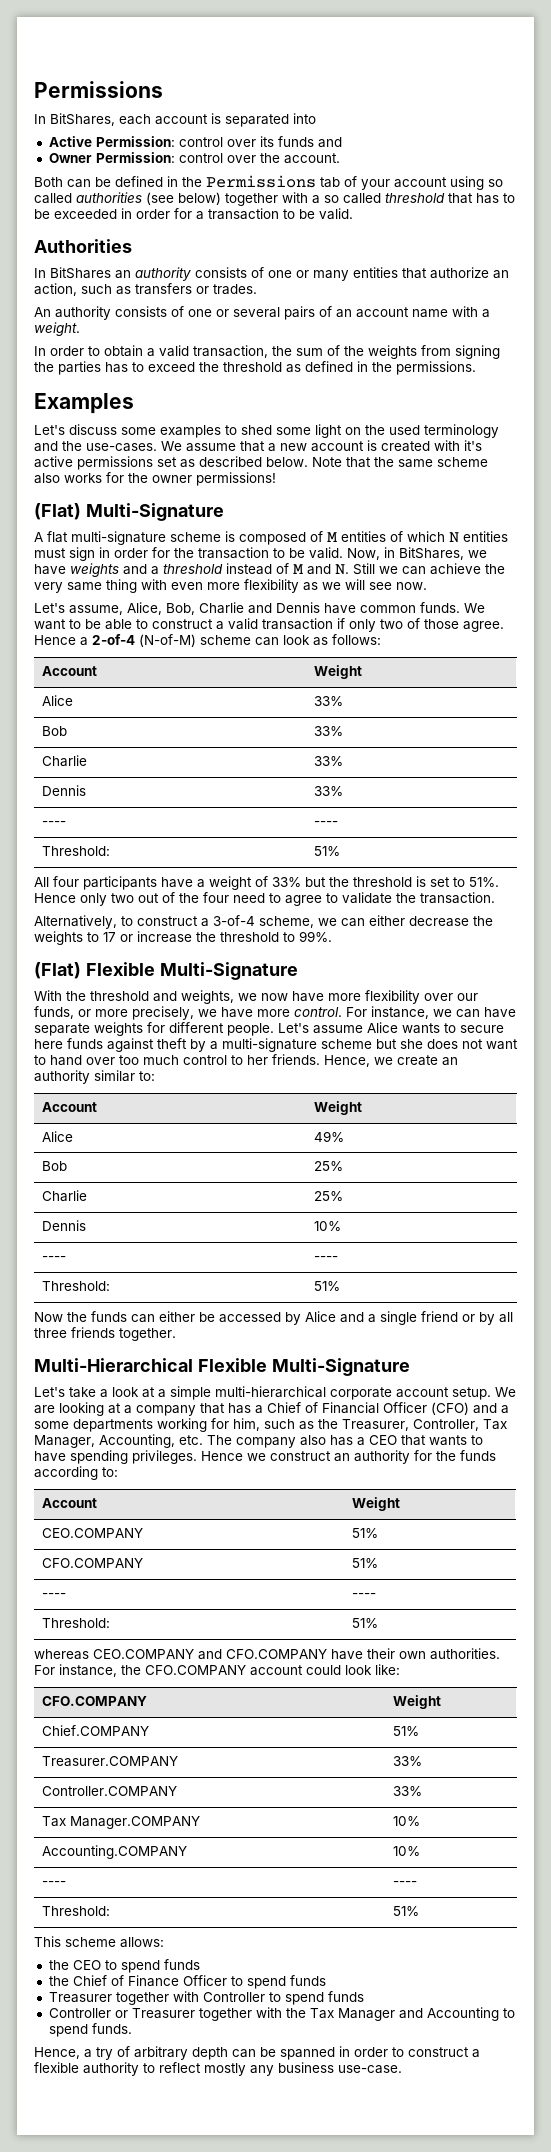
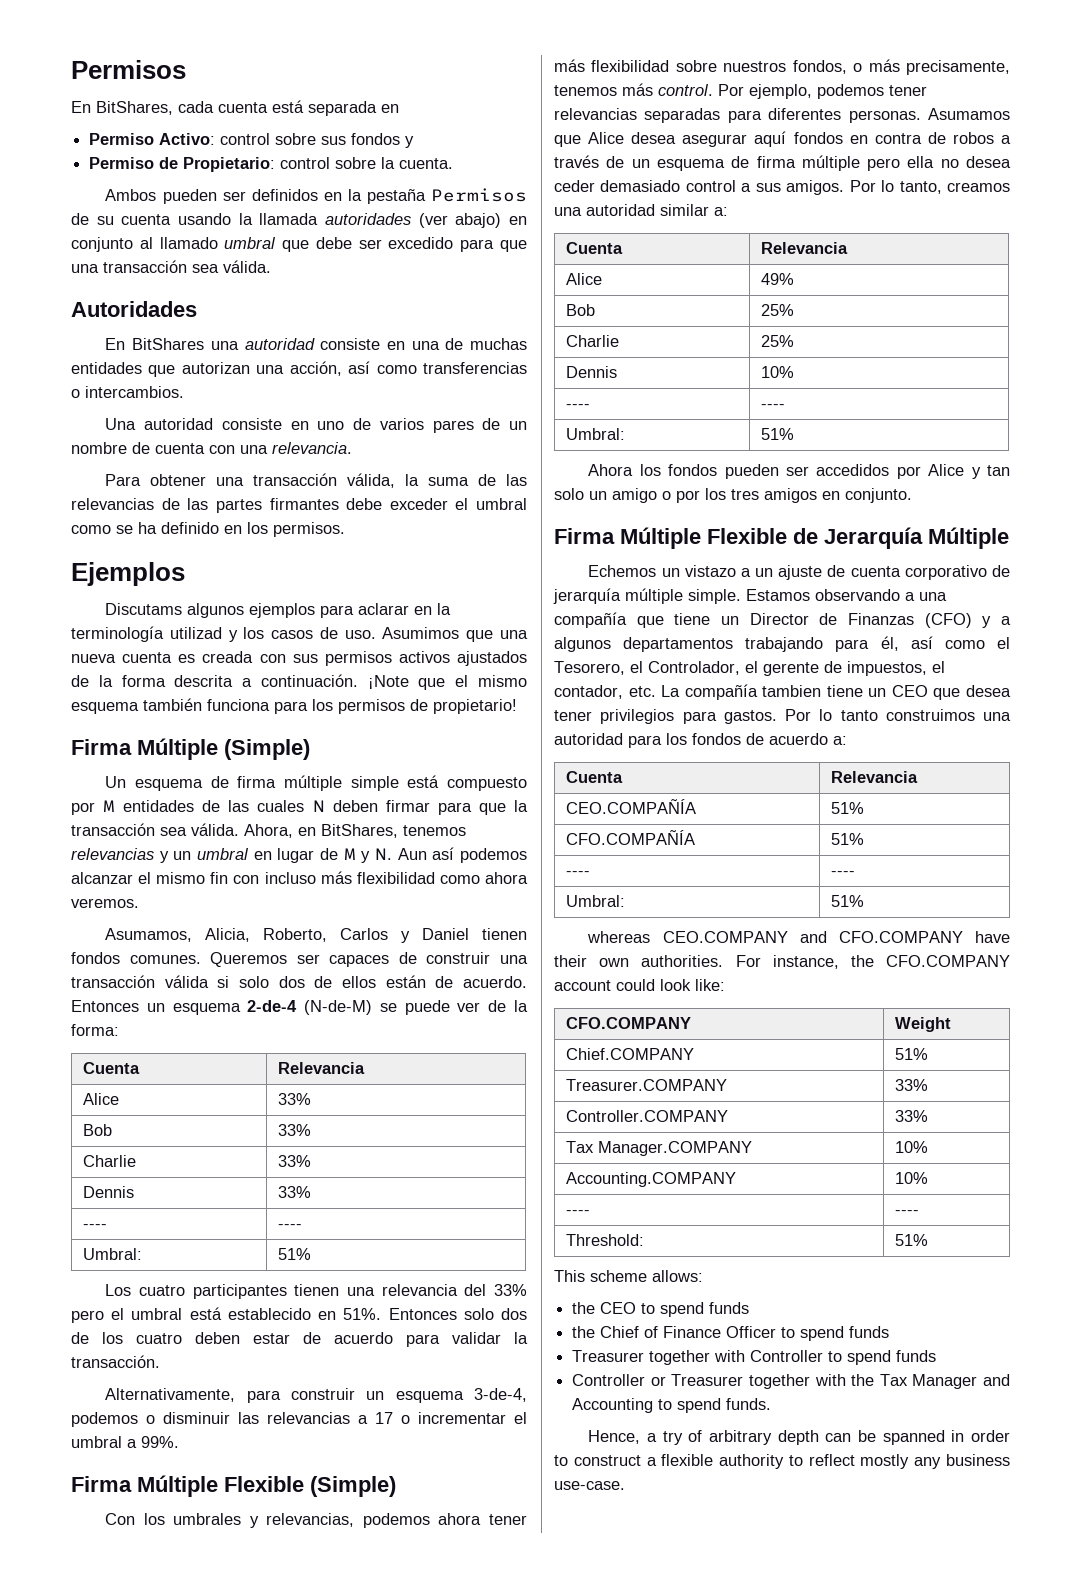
[34,81,163,98] [34,113,316,127] [48,136,342,148] [48,152,340,164] [34,175,503,190] [34,192,515,206] [34,208,353,220] [34,239,132,253] [34,267,509,281] [34,283,257,296] [34,306,490,320] [34,322,80,336] [34,345,500,359] [34,361,476,375] [34,393,134,414] [34,424,499,438] [34,440,482,452] [34,456,488,470] [34,472,276,486] [34,503,224,521] [34,531,508,545] [34,547,487,561] [34,563,505,577] [34,579,427,593] [34,602,485,615] [34,618,504,632] [34,634,381,647] [42,666,98,676] [314,665,363,679] Permissions // In BitShares, each account is separated into // Active Permission: control over its funds and // Owner Permission: control over the account. // Both can be defined in the Permissions tab of your account using so called authorities (see below) together with a so called threshold that has to be exceeded in order for a transaction to be valid. // Authorities // In BitShares an authority consists of one or many entities that authorize an action, such as transfers or trades. // An authority consists of one or several pairs of an account name with a weight. // In order to obtain a valid transaction, the sum of the weights from signing the parties has to exceed the threshold as defined in the permissions. // Examples // Let's discuss some examples to shed some light on the used terminology and the use-cases. We assume that a new account is created with it's active permissions set as described below. Note that the same scheme also works for the owner permissions! // (Flat) Multi-Signature // A flat multi-signature scheme is composed of M entities of which N entities must sign in order for the transaction to be valid. Now, in BitShares, we have weights and a threshold instead of M and N. Still we can achieve the very same thing with even more flexibility as we will see now. // Let's assume, Alice, Bob, Charlie and Dennis have common funds. We want to be able to construct a valid transaction if only two of those agree. Hence a 2-of-4 (N-of-M) scheme can look as follows: // Account | Weight -> [71,60,186,79] [71,100,399,116] [89,133,415,148] [89,157,454,172] [105,188,528,204] [71,213,527,228] [71,237,527,252] [71,260,271,273] [71,301,197,317] [105,338,528,350] [71,361,527,377] [71,386,184,398] [105,418,528,433] [71,442,352,454] [105,473,528,488] [71,498,527,513] [71,522,345,537] [71,562,185,586] [105,603,452,618] [71,626,528,642] [71,651,527,666] [71,674,527,690] [71,698,517,714] [71,738,310,760] [105,775,527,791] [71,800,528,815] [71,823,466,838] [71,847,528,863] [71,871,528,884] [71,898,139,908] [105,928,527,943] [71,952,528,967] [71,975,527,988] [71,1000,528,1015] [71,1024,119,1036] [82,1062,140,1074] [277,1062,365,1074] Permisos // En BitShares, cada cuenta está separada en // Permiso Activo: control sobre sus fondos y // Permiso de Propietario: control sobre la cuenta. // Ambos pueden ser definidos en la pestaña Permisos de su cuenta usando la llamada autoridades (ver abajo) en conjunto al llamado umbral que debe ser excedido para que una transacción sea válida. // Autoridades // En BitShares una autoridad consiste en una de muchas entidades que autorizan una acción, así como transferencias o intercambios. // Una autoridad consiste en uno de varios pares de un nombre de cuenta con una relevancia. // Para obtener una transacción válida, la suma de las relevancias de las partes firmantes debe exceder el umbral como se ha definido en los permisos. // Ejemplos // Discutams algunos ejemplos para aclarar en la terminología utilizad y los casos de uso. Asumimos que una nueva cuenta es creada con sus permisos activos ajustados de la forma descrita a continuación. ¡Note que el mismo esquema también funciona para los permisos de propietario! // Firma Múltiple (Simple) // Un esquema de firma múltiple simple está compuesto por M entidades de las cuales N deben firmar para que la transacción sea válida. Ahora, en BitShares, tenemos relevancias y un umbral en lugar de M y N. Aun así podemos alcanzar el mismo fin con incluso más flexibilidad como ahora veremos. // Asumamos, Alicia, Roberto, Carlos y Daniel tienen fondos comunes. Queremos ser capaces de construir una transacción válida si solo dos de ellos están de acuerdo. Entonces un esquema 2-de-4 (N-de-M) se puede ver de la forma: // Cuenta | Relevancia
[42,846,111,856] [314,846,341,856] [34,876,499,890] [34,892,495,906] [34,915,493,929] [34,931,332,945] [34,962,298,980] [34,990,478,1004] [34,1006,516,1020] [34,1022,504,1036] [34,1038,518,1052] [34,1054,458,1067] [34,1070,155,1084] [42,1102,98,1112] [314,1101,363,1115] Threshold: | 51% // All four participants have a weight of 33% but the threshold is set to 51%. Hence only two out of the four need to agree to validate the transaction. // Alternatively, to construct a 3-of-4 scheme, we can either decrease the weights to 17 or increase the threshold to 99%. // (Flat) Flexible Multi-Signature // With the threshold and weights, we now have more flexibility over our funds, or more precisely, we have more control. For instance, we can have separate weights for different people. Let's assume Alice wants to secure here funds against theft by a multi-signature scheme but she does not want to hand over too much control to her friends. Hence, we create an authority similar to: // Account | Weight -> [82,1248,142,1260] [277,1248,311,1260] [105,1284,527,1299] [71,1307,527,1323] [71,1332,528,1347] [71,1355,160,1368] [105,1388,527,1403] [71,1412,527,1427] [71,1436,179,1448] [71,1475,396,1497] [105,1513,527,1528] [554,59,1010,75] [554,83,927,99] [554,108,1010,123] [554,131,1012,147] [554,155,1011,171] [554,180,1011,195] [554,204,728,216] [565,242,623,254] [760,242,848,254] Umbral: | 51% // Los cuatro participantes tienen una relevancia del 33% pero el umbral está establecido en 51%. Entonces solo dos de los cuatro deben estar de acuerdo para validar la transacción. // Alternativamente, para construir un esquema 3-de-4, podemos o disminuir las relevancias a 17 o incrementar el umbral a 99%. // Firma Múltiple Flexible (Simple) // Con los umbrales y relevancias, podemos ahora tener más flexibilidad sobre nuestros fondos, o más precisamente, tenemos más control. Por ejemplo, podemos tener relevancias separadas para diferentes personas. Asumamos que Alice desea asegurar aquí fondos en contra de robos a través de un esquema de firma múltiple pero ella no desea ceder demasiado control a sus amigos. Por lo tanto, creamos una autoridad similar a: // Cuenta | Relevancia
[42,1281,111,1291] [314,1281,341,1291] [34,1311,513,1325] [34,1327,176,1341] [34,1358,410,1376] [34,1386,516,1400] [34,1402,509,1416] [34,1418,507,1432] [34,1434,483,1448] [34,1450,496,1464] [34,1466,118,1480] [42,1498,98,1508] [352,1497,401,1511] [42,1528,144,1538] [352,1528,379,1538] [42,1558,144,1568] Threshold: | 51% // Now the funds can either be accessed by Alice and a single friend or by all three friends together. // Multi-Hierarchical Flexible Multi-Signature // Let's take a look at a simple multi-hierarchical corporate account setup. We are looking at a company that has a Chief of Financial Officer (CFO) and a some departments working for him, such as the Treasurer, Controller, Tax Manager, Accounting, etc. The company also has a CEO that wants to have spending privileges. Hence we construct an authority for the funds according to: // Account | Weight // CEO.COMPANY | 51% // CFO.COMPANY -> [565,428,625,440] [760,428,794,440] [588,464,1010,479] [554,488,912,503] [554,527,1009,549] [588,565,1010,580] [553,588,947,604] [554,612,1011,628] [554,636,1011,652] [554,661,945,676] [554,684,1011,700] [554,709,1011,724] [554,733,847,748] [565,771,623,783] [830,771,918,783] [565,799,696,814] [830,802,864,814] [565,830,695,845] Umbral: | 51% // Ahora los fondos pueden ser accedidos por Alice y tan solo un amigo o por los tres amigos en conjunto. // Firma Múltiple Flexible de Jerarquía Múltiple // Echemos un vistazo a un ajuste de cuenta corporativo de jerarquía múltiple simple. Estamos observando a una compañía que tiene un Director de Finanzas (CFO) y a algunos departamentos trabajando para él, así como el Tesorero, el Controlador, el gerente de impuestos, el contador, etc. La compañía tambien tiene un CEO que desea tener privilegios para gastos. Por lo tanto construimos una autoridad para los fondos de acuerdo a: // Cuenta | Relevancia // CEO.COMPAÑÍA | 51% // CFO.COMPAÑÍA
[42,1618,111,1628] Threshold: -> [565,895,625,907] Umbral:

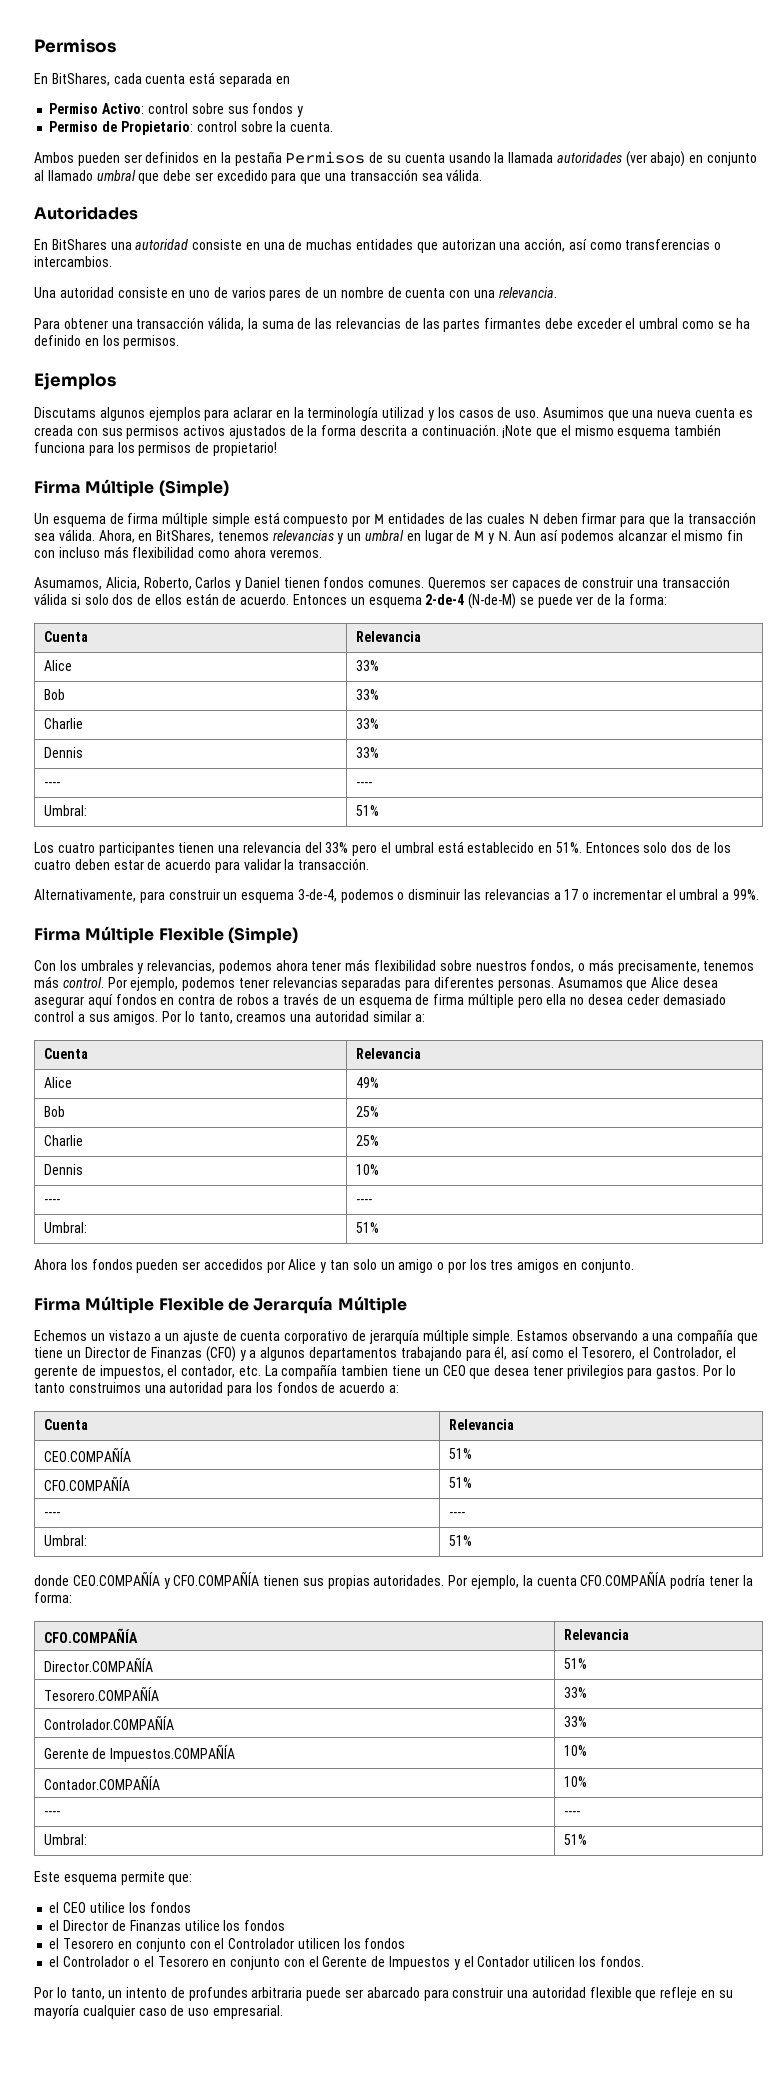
[587,931,1010,943] [554,955,1010,969] [554,979,725,991] [565,1017,691,1029] [894,1017,951,1032] [565,1048,694,1060] [894,1048,928,1060] [565,1079,727,1091] [894,1079,928,1091] [565,1110,728,1122] [894,1110,928,1122] [565,1141,752,1156] [894,1141,928,1153] [565,1172,736,1187] [894,1172,928,1184] [565,1210,590,1215] [894,1210,919,1215] [565,1234,644,1246] [894,1234,928,1246] [554,1270,703,1282] [572,1302,750,1317] [572,1326,890,1341] [572,1350,937,1365] [572,1374,1010,1389] [572,1398,772,1413] [588,1430,1010,1445] [554,1454,1010,1469] [554,1481,625,1490] whereas CEO.COMPANY and CFO.COMPANY have their own authorities. For instance, the CFO.COMPANY account could look like: // CFO.COMPANY | Weight // Chief.COMPANY | 51% // Treasurer.COMPANY | 33% // Controller.COMPANY | 33% // Tax Manager.COMPANY | 10% // Accounting.COMPANY | 10% // ---- | ---- // Threshold: | 51% // This scheme allows: // the CEO to spend funds // the Chief of Finance Officer to spend funds // Treasurer together with Controller to spend funds // Controller or Treasurer together with the Tax Manager and Accounting to spend funds. // Hence, a try of arbitrary depth can be spanned in order to construct a flexible authority to reflect mostly any business use-case. -> [34,1571,753,1589] [34,1592,72,1603] [43,1628,138,1643] [563,1629,629,1640] [43,1657,153,1672] [563,1658,587,1669] [43,1686,159,1701] [563,1687,587,1698] [43,1715,174,1730] [563,1716,587,1727] [43,1744,236,1762] [563,1745,587,1756] [43,1775,160,1790] [563,1776,587,1787] [43,1811,60,1816] [563,1811,580,1816] [43,1834,87,1845] [563,1834,587,1845] [34,1871,193,1885] [49,1902,191,1913] [49,1920,286,1931] [49,1938,406,1952] [49,1956,644,1970] [34,1987,733,2001] [34,2005,283,2019] donde CEO.COMPAÑÍA y CFO.COMPAÑÍA tienen sus propias autoridades. Por ejemplo, la cuenta CFO.COMPAÑÍA podría tener la forma: // CFO.COMPAÑÍA | Relevancia // Director.COMPAÑÍA | 51% // Tesorero.COMPAÑÍA | 33% // Controlador.COMPAÑÍA | 33% // Gerente de Impuestos.COMPAÑÍA | 10% // Contador.COMPAÑÍA | 10% // ---- | ---- // Umbral: | 51% // Este esquema permite que: // el CEO utilice los fondos // el Director de Finanzas utilice los fondos // el Tesorero en conjunto con el Controlador utilicen los fondos // el Controlador o el Tesorero en conjunto con el Gerente de Impuestos y el Contador utilicen los fondos. // Por lo tanto, un intento de profundes arbitraria puede ser abarcado para construir una autoridad flexible que refleje en su mayoría cualquier caso de uso empresarial.

